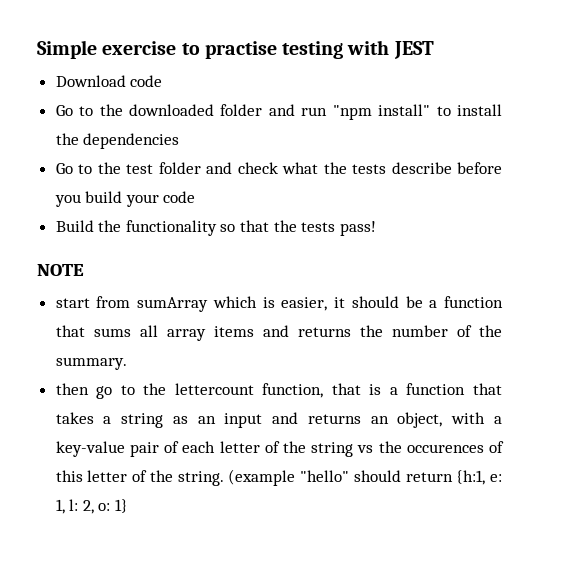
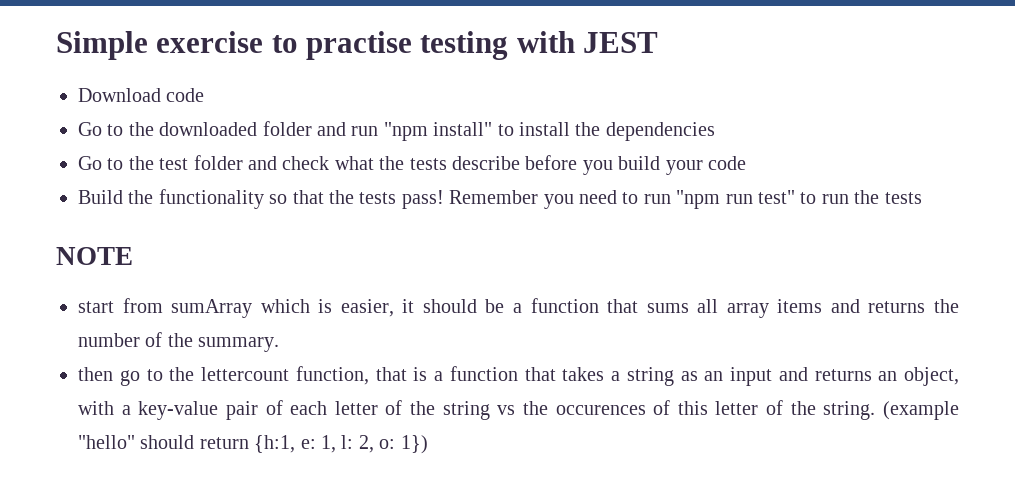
(376, 228) none -> [449,190,922,209] Remember you need to run "npm run test" to run the tests
[115,499,129,513] 1} -> [400,435,428,454] 1})

